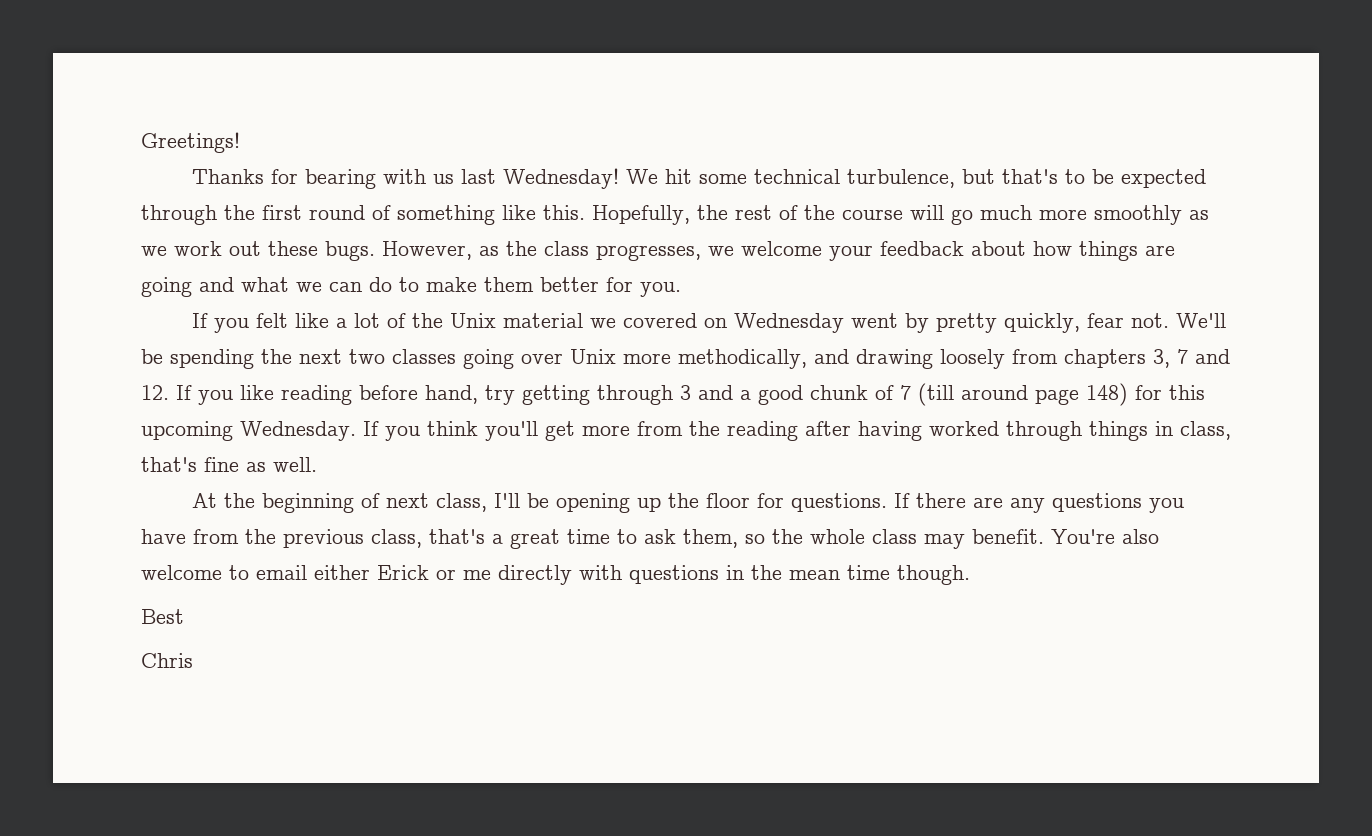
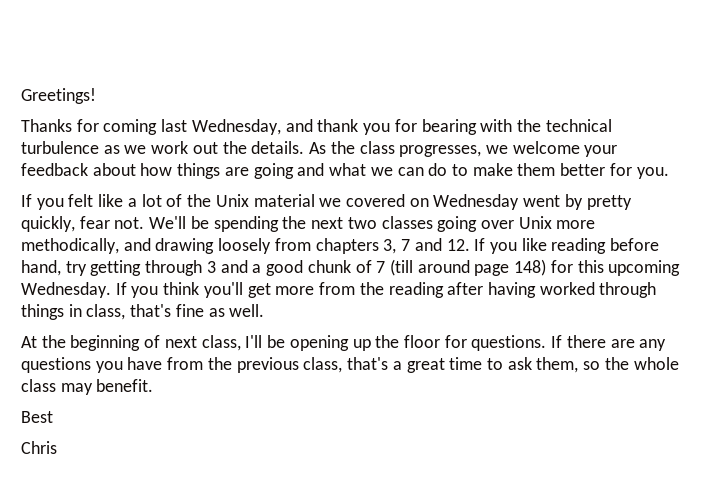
[304,168,1206,189] [141,205,1209,225] [141,241,499,261] bearing with us last Wednesday! We hit some technical turbulence, but that's to be expected through the first round of something like this. Hopefully, the rest of the course will go much more smoothly as we work out these bugs. However, as -> [103,119,612,135] [21,141,327,154] coming last Wednesday, and thank you for bearing with the technical turbulence as we work out the details. As
[1051,529,1159,544] [141,565,970,585] You're also welcome to email either Erick or me directly with questions in the mean time though. -> (154, 385) none

